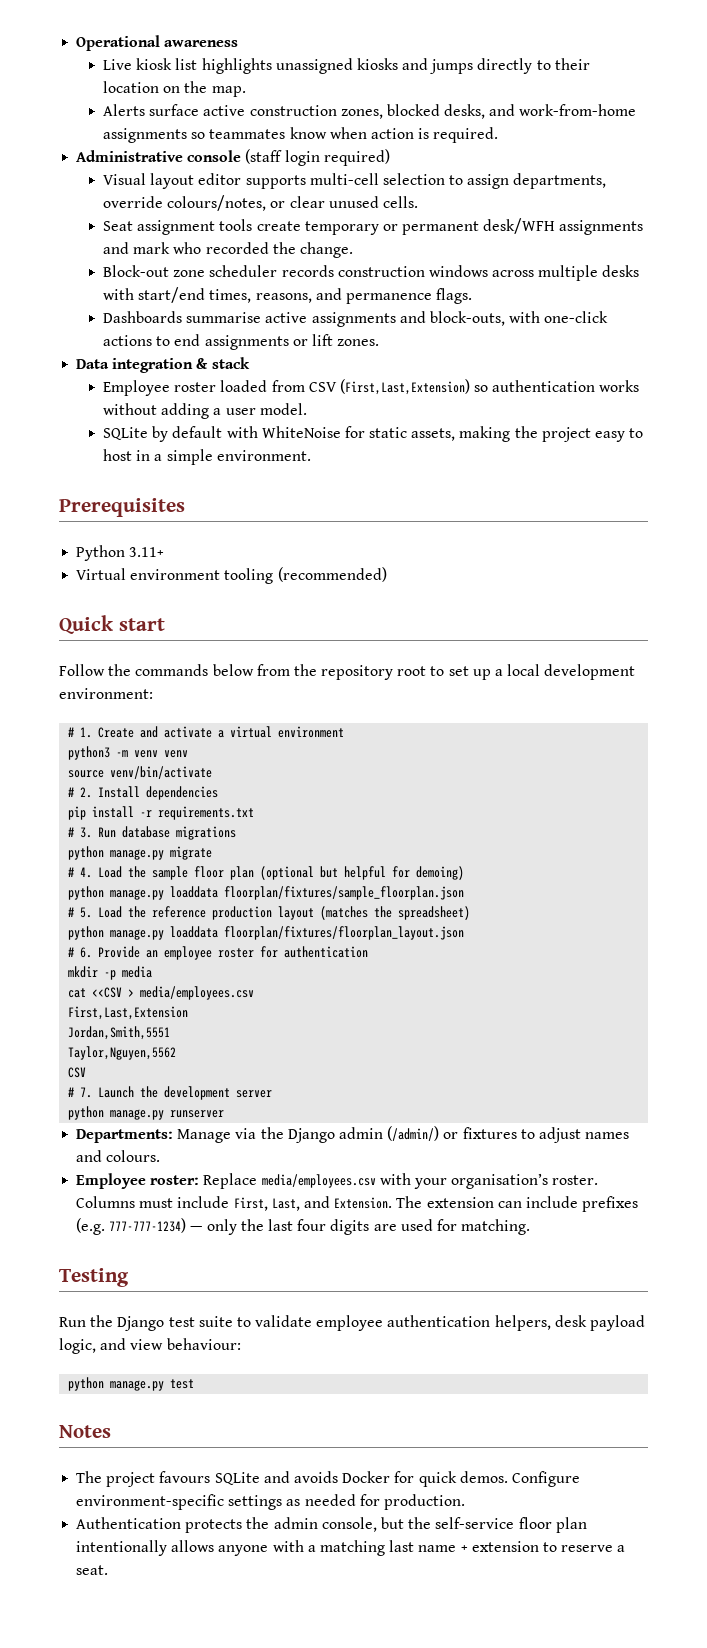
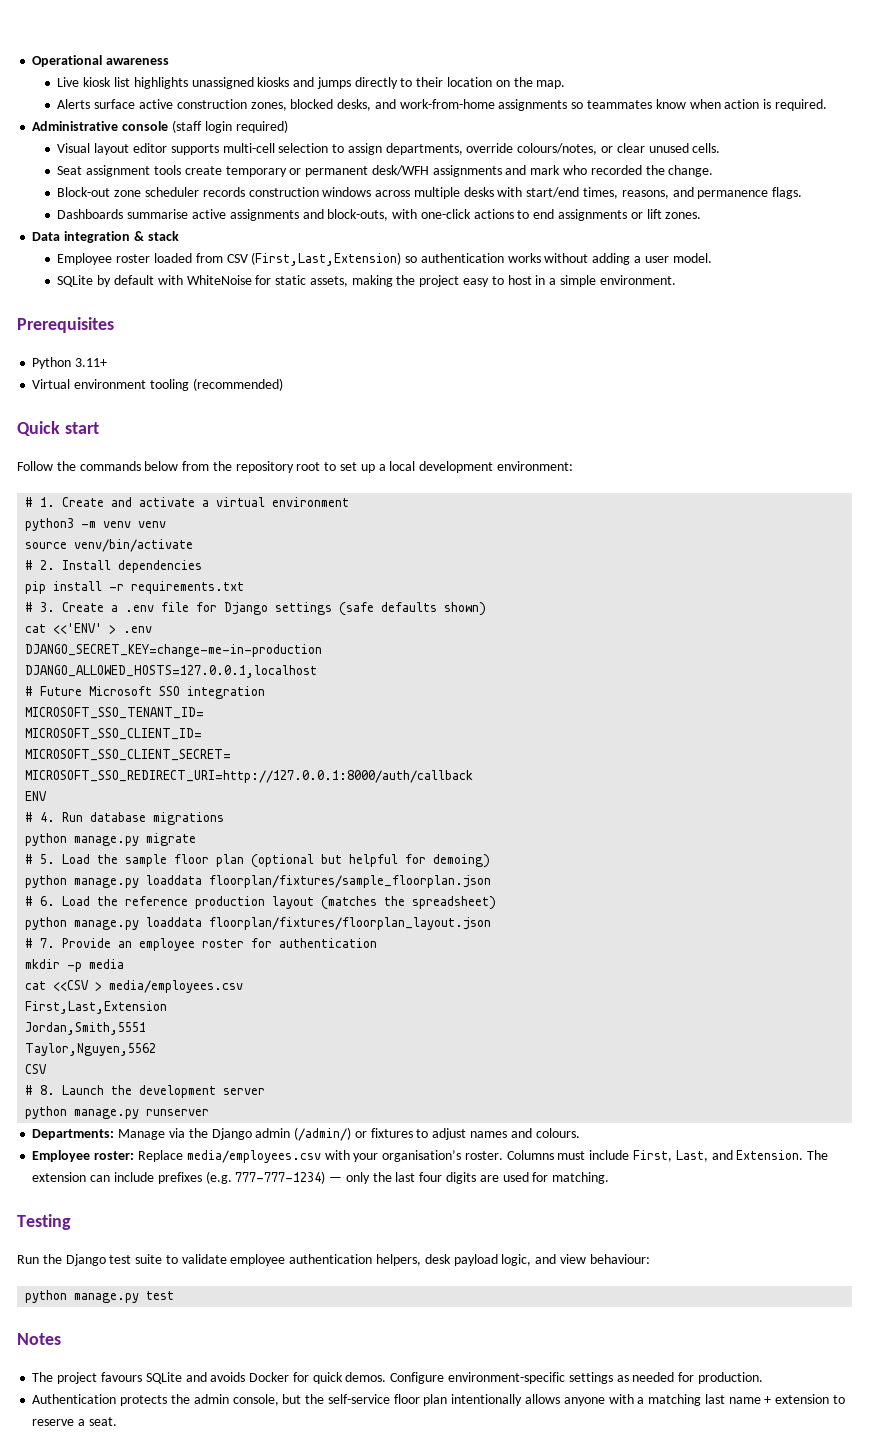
(93, 832) none -> [62,602,487,616] [25,623,153,634] [25,644,323,657] [25,665,318,678] [25,686,266,699] [25,707,205,719] [25,728,203,740] [25,749,232,761] [25,770,474,783] [25,791,48,801] [25,812,56,822] Create a .env file for Django settings (safe defaults shown) // cat <<'ENV' > .env // DJANGO_SECRET_KEY=change-me-in-production // DJANGO_ALLOWED_HOSTS=127.0.0.1,localhost // # Future Microsoft SSO integration // MICROSOFT_SSO_TENANT_ID= // MICROSOFT_SSO_CLIENT_ID= // MICROSOFT_SSO_CLIENT_SECRET= // MICROSOFT_SSO_REDIRECT_URI=http://127.0.0.1:8000/auth/callback // ENV // # 4.
[80,867,93,878] 4. -> [40,854,56,864] 5.
[80,907,93,918] 5. -> [40,896,56,906] 6.
[80,947,93,958] 6. -> [40,938,56,948] 7.
[80,1087,93,1098] 7. -> [40,1085,56,1095] 8.

